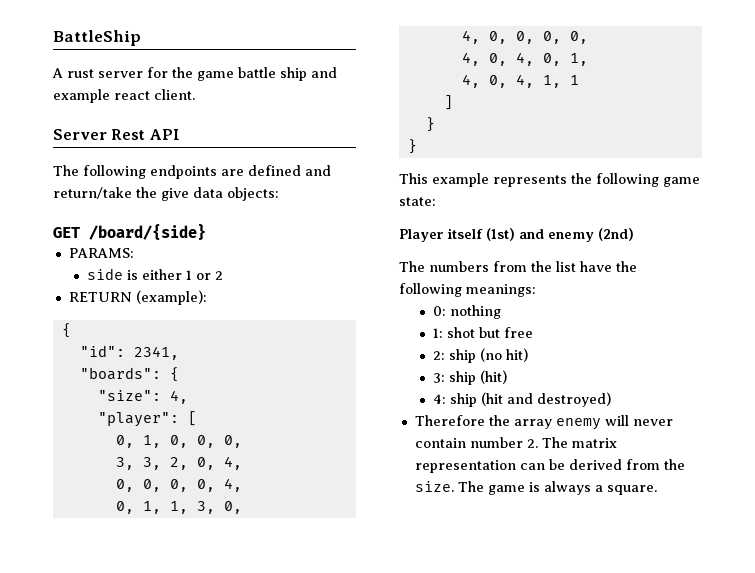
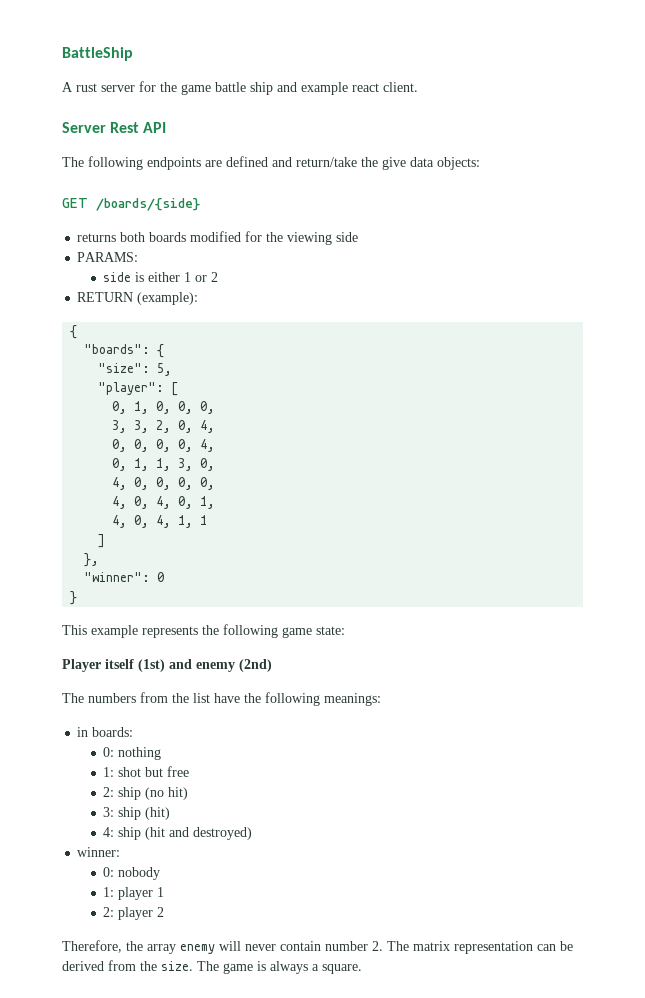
[89,224,206,240] /board/{side} -> [96,198,200,211] [77,231,359,245] /boards/{side} // returns both boards modified for the viewing side
[79,345,179,360] // "id": 2341, -> (78, 332) none
[169,390,188,404] 4, -> [157,363,173,376] 5,
[425,117,435,132] } -> [84,553,100,567] [84,572,165,582] }, // "winner": 0
(536, 290) none -> [77,727,134,737] // in boards:
[414,415,485,426] Therefore -> [77,847,121,857] [103,867,161,880] [103,887,165,900] [103,907,165,920] [62,940,122,953] winner: // 0: nobody // 1: player 1 // 2: player 2 // Therefore,

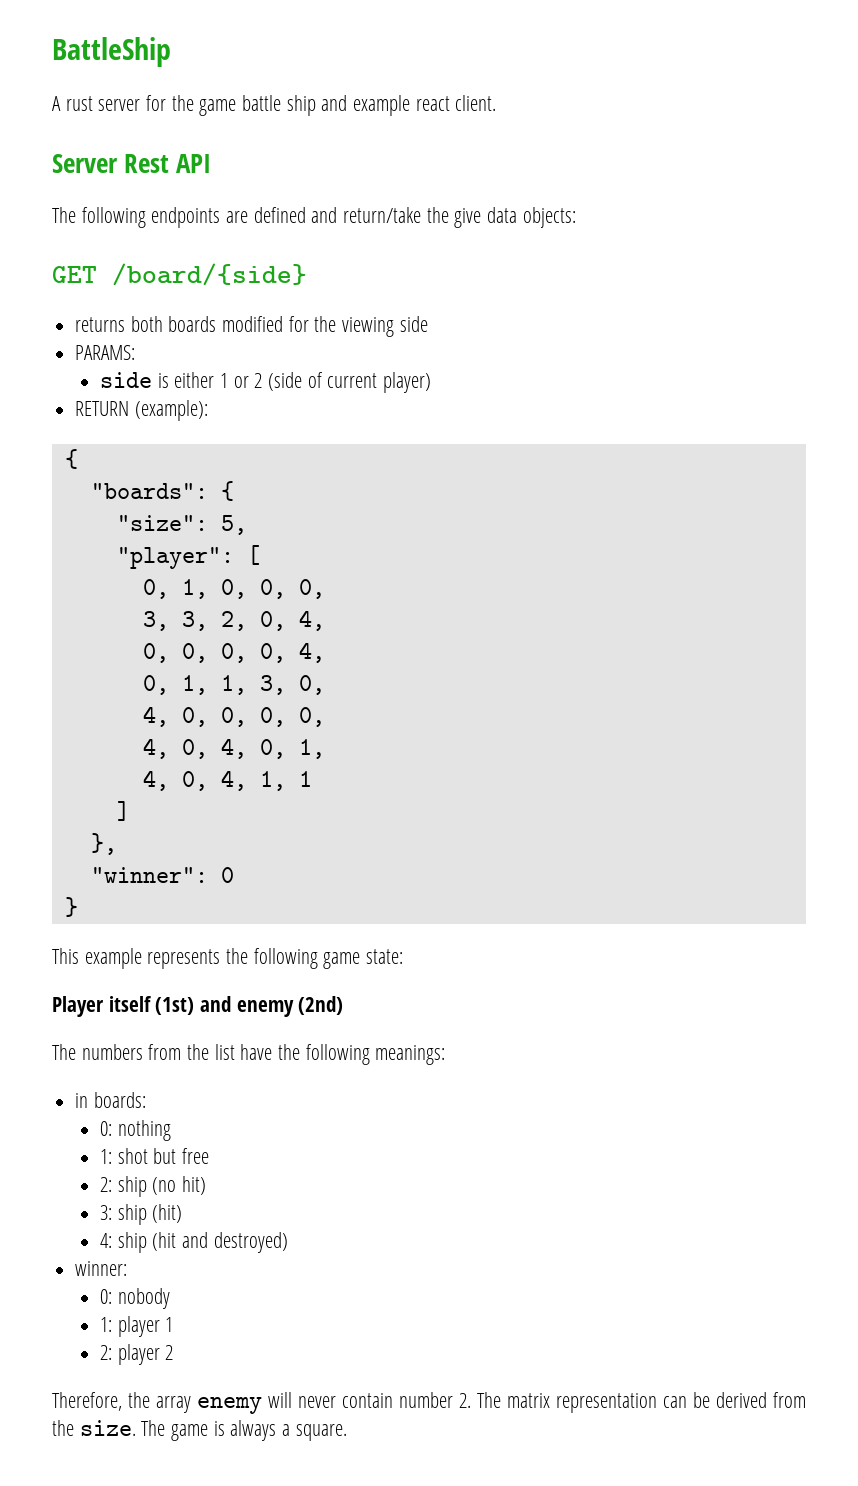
[96,198,200,211] /boards/{side} -> [112,263,307,286] /board/{side}
(219, 277) none -> [268,372,432,393] (side of current player)

